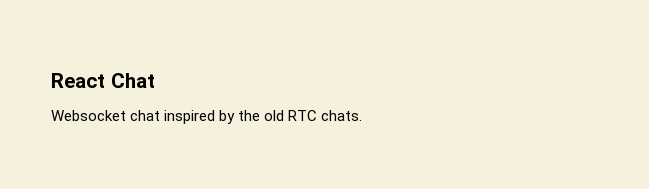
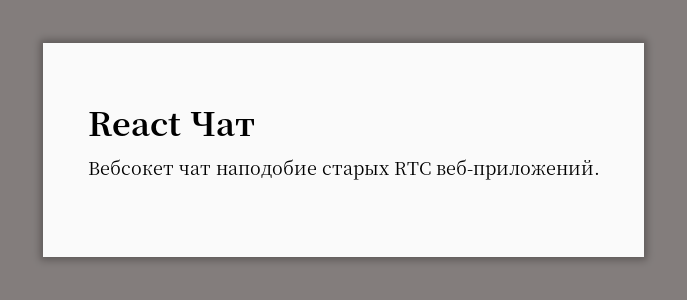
[110,73,155,88] [51,110,363,124] Chat // Websocket chat inspired by the old RTC chats. -> [189,112,255,136] [88,159,600,180] Чат // Вебсокет чат наподобие старых RTC веб-приложений.

